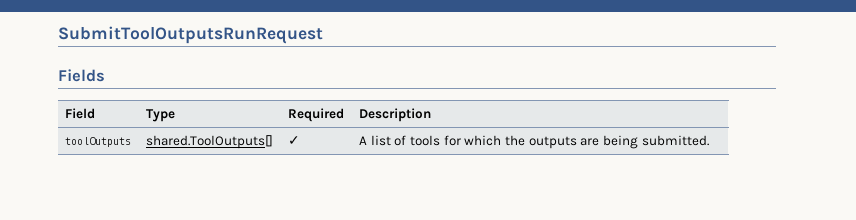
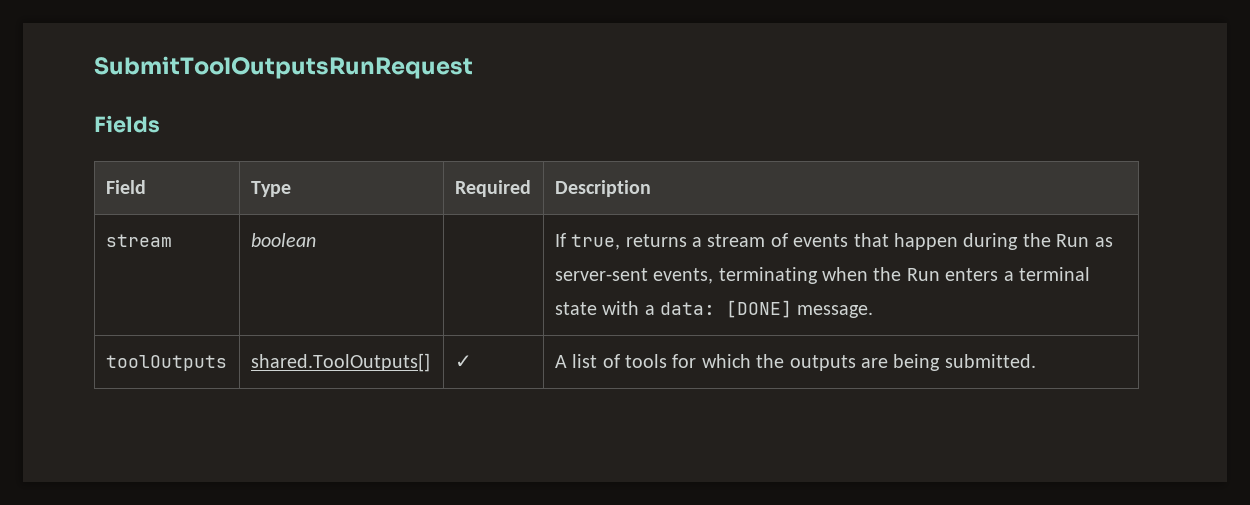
(432, 115) none -> [105,234,172,247] [250,233,316,247] [554,233,1113,250] [554,267,1091,284] [554,300,874,318] // stream | boolean | | If true, returns a stream of events that happen during the Run as server-sent events, terminating when the Run enters a terminal state with a data: [DONE] message.

